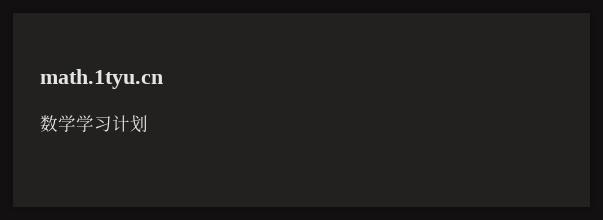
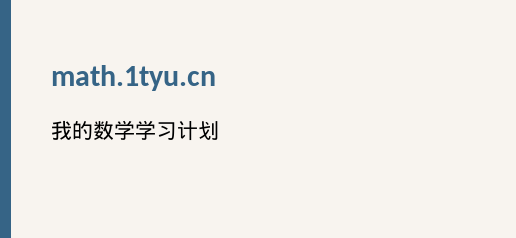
(163, 79) none -> [51,120,93,140] 我的

